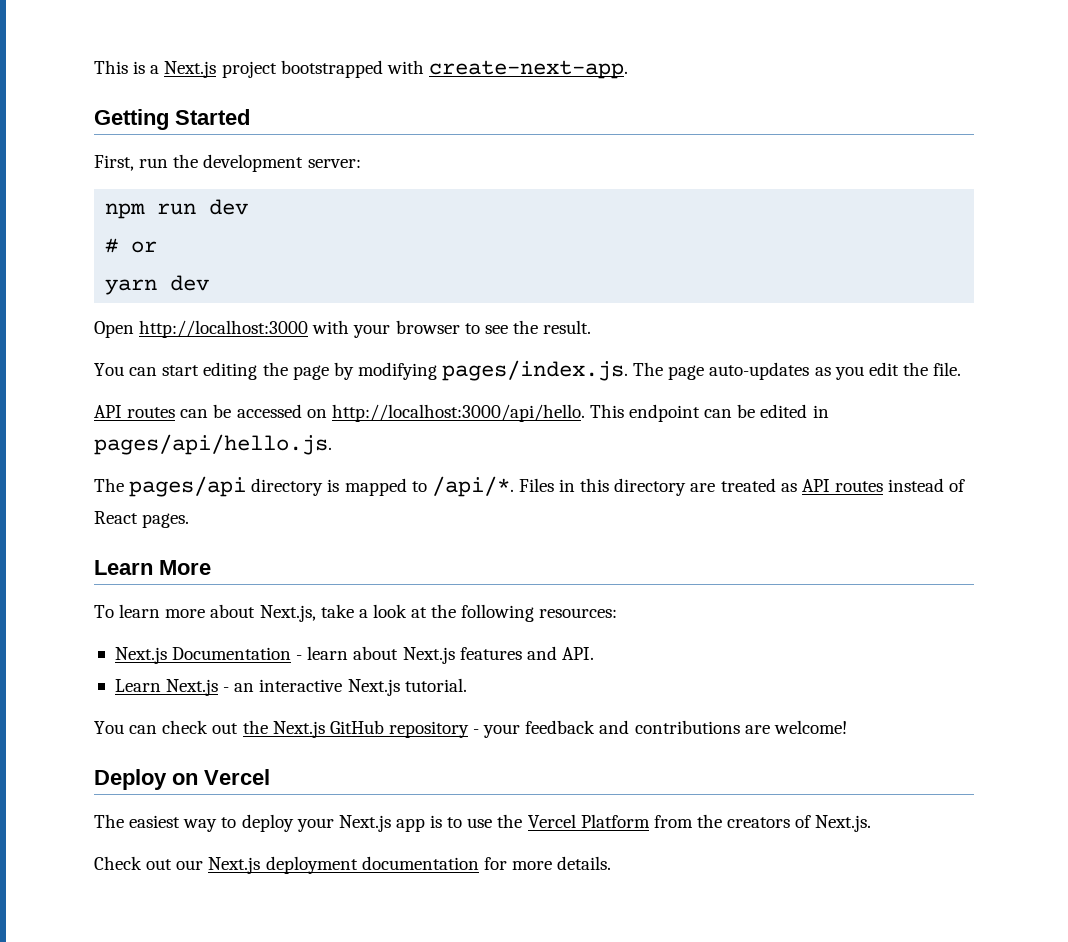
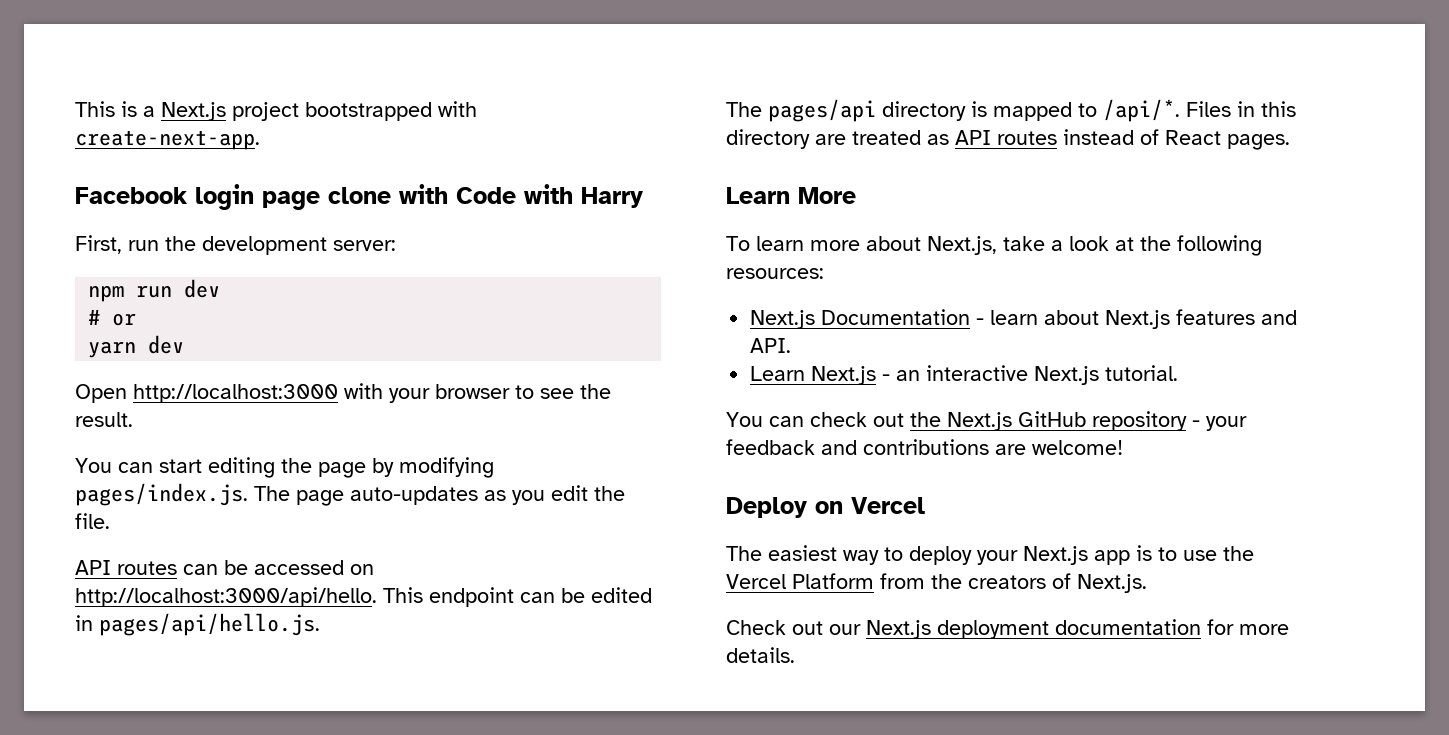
[94,109,250,130] Getting Started -> [75,184,643,210] Facebook login page clone with Code with Harry

